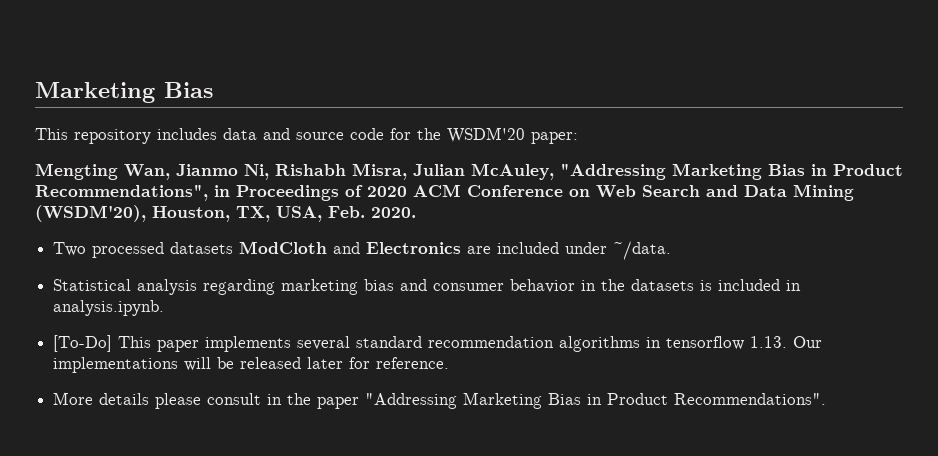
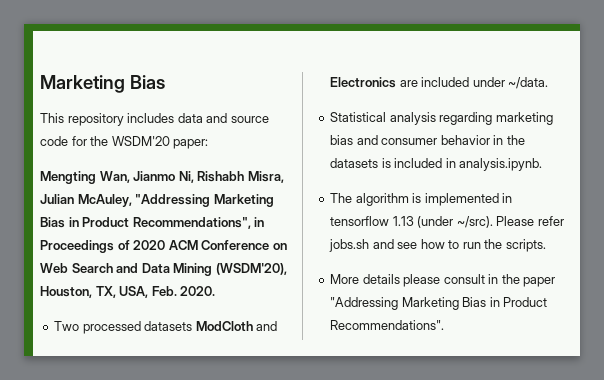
[53,335,823,352] [53,357,450,373] [To-Do] This paper implements several standard recommendation algorithms in tensorflow 1.13. Our implementations will be released later for reference. -> [330,193,513,206] [330,216,564,228] [329,239,546,252] The algorithm is implemented in tensorflow 1.13 (under ~/src). Please refer jobs.sh and see how to run the scripts.

